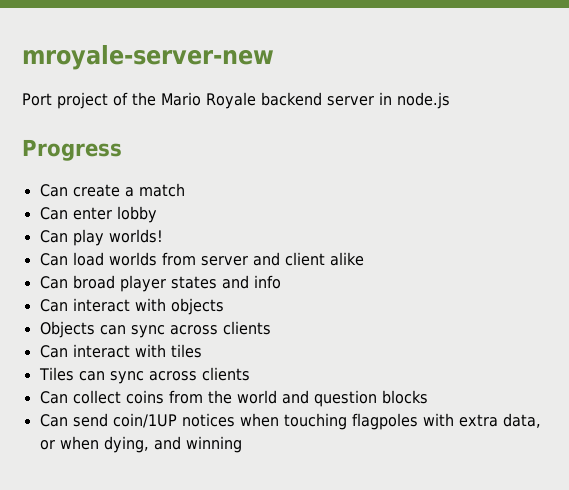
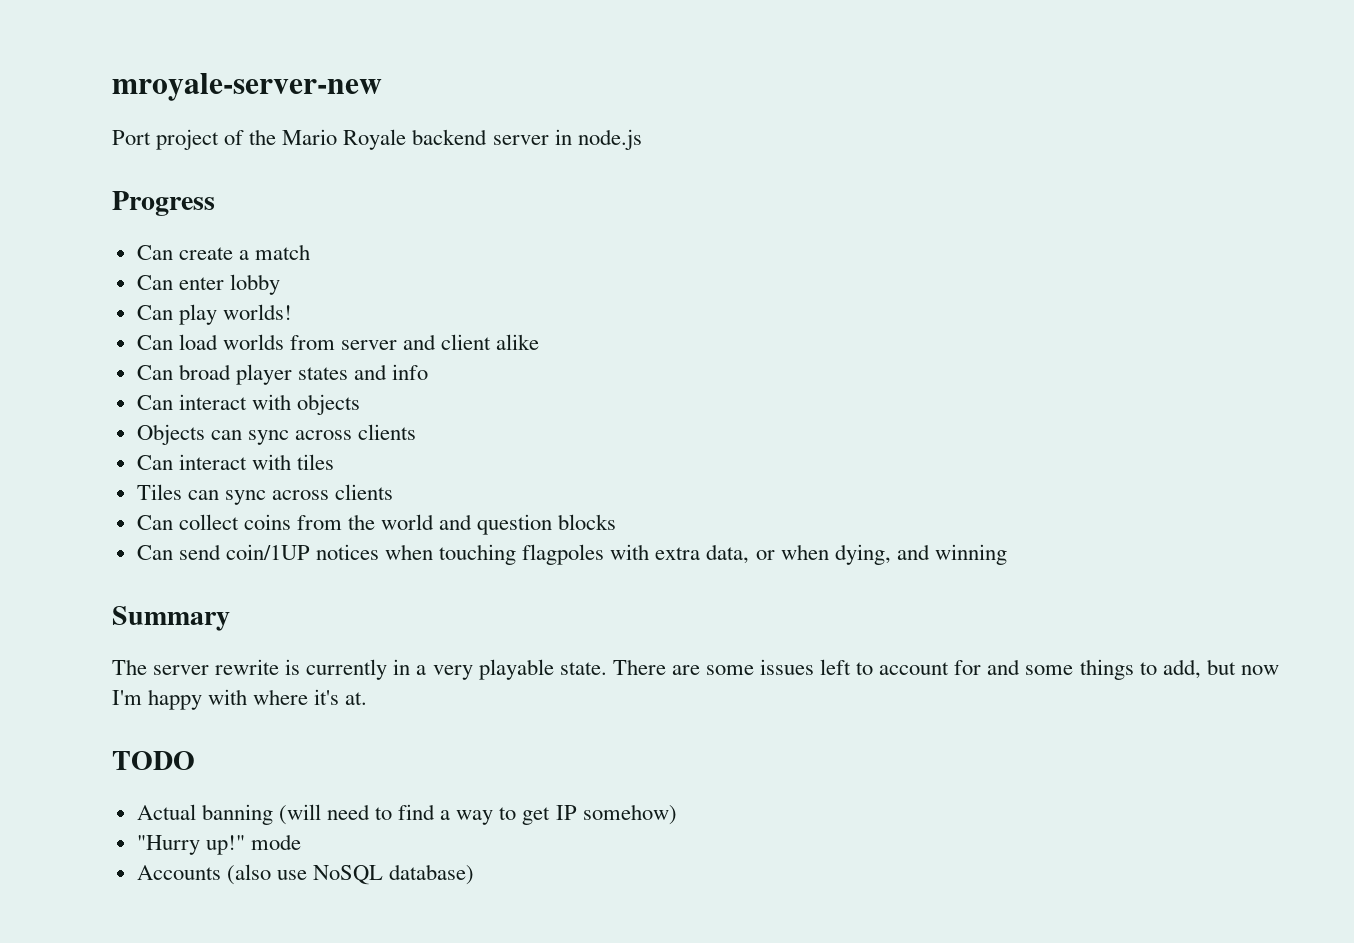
(242, 444) none -> [112,606,230,631] [112,659,1279,680] [112,689,368,710] [112,751,195,770] [136,804,677,825] [136,834,301,855] [136,864,475,885] // Summary // The server rewrite is currently in a very playable state. There are some issues left to account for and some things to add, but now I'm happy with where it's at. // TODO // Actual banning (will need to find a way to get IP somehow) // "Hurry up!" mode // Accounts (also use NoSQL database)

